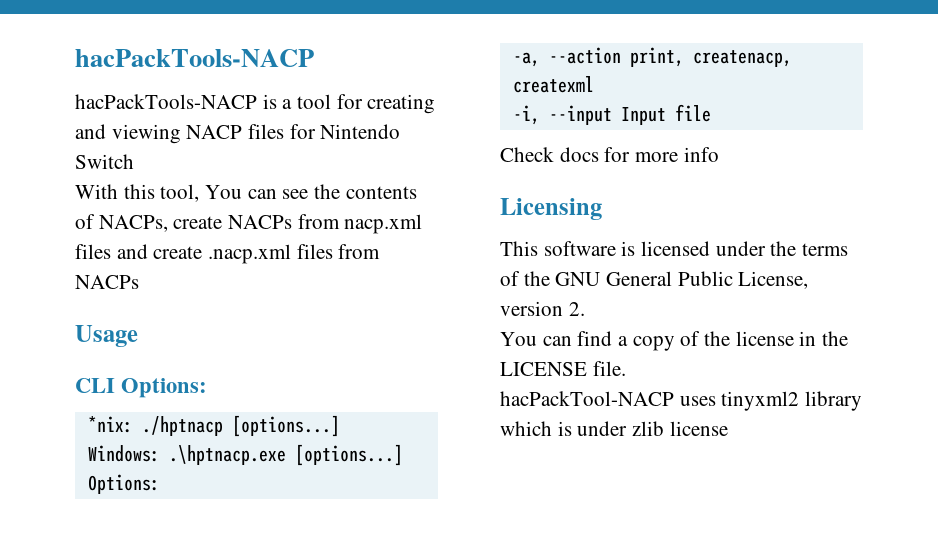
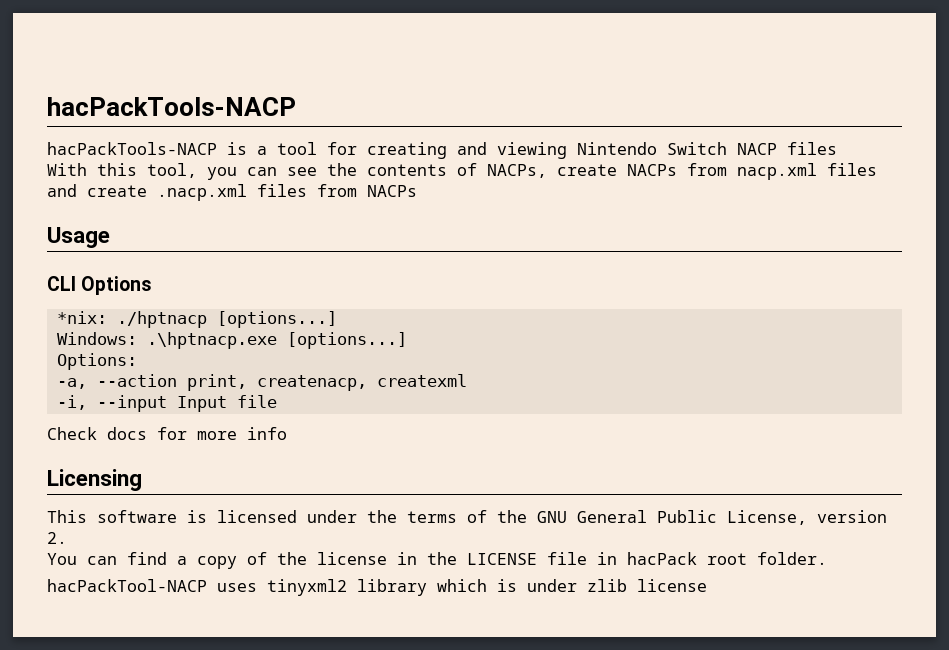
(181, 134) none -> [577,142,727,155] Nintendo Switch
[289,124,401,139] [75,154,134,169] for Nintendo Switch -> (837, 148) none
[205,185,243,199] You -> [207,167,237,180] you
[121,378,208,398] Options: -> [81,276,153,295] Options
[592,361,626,376] file. -> [547,552,827,565] file in hacPack root folder.

